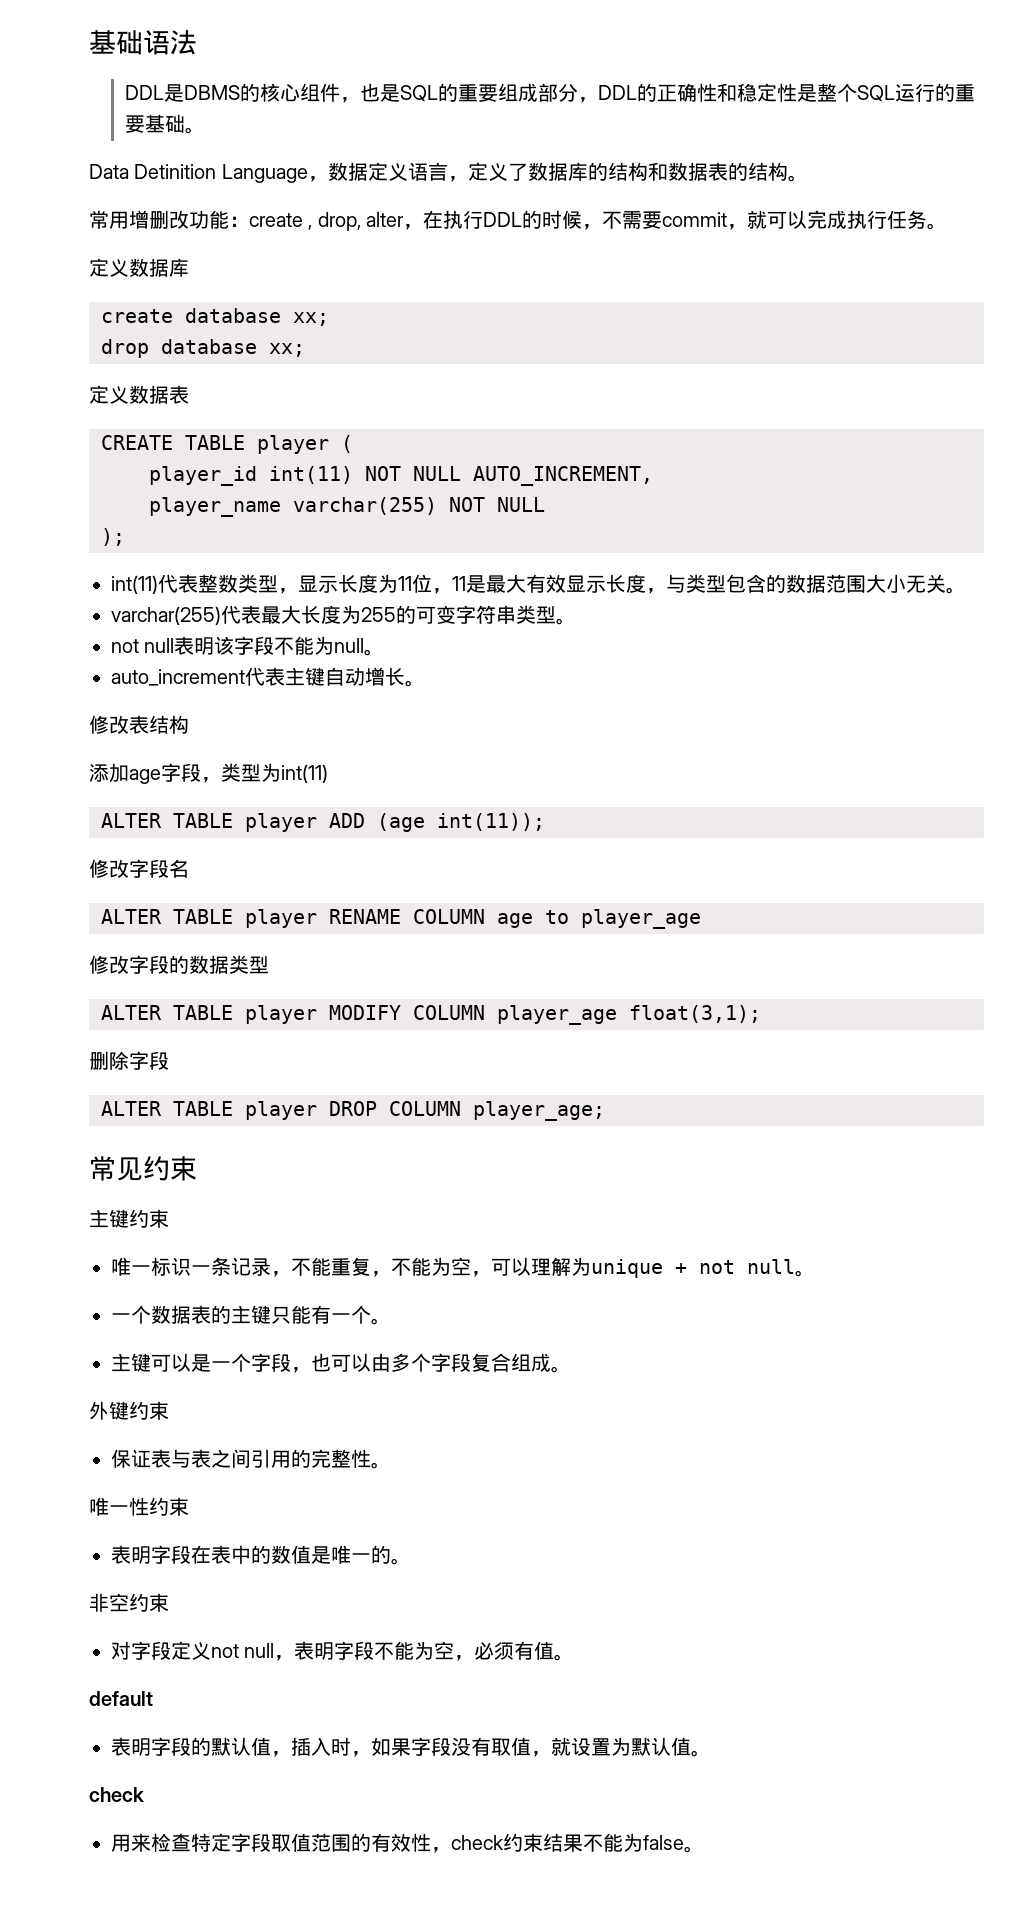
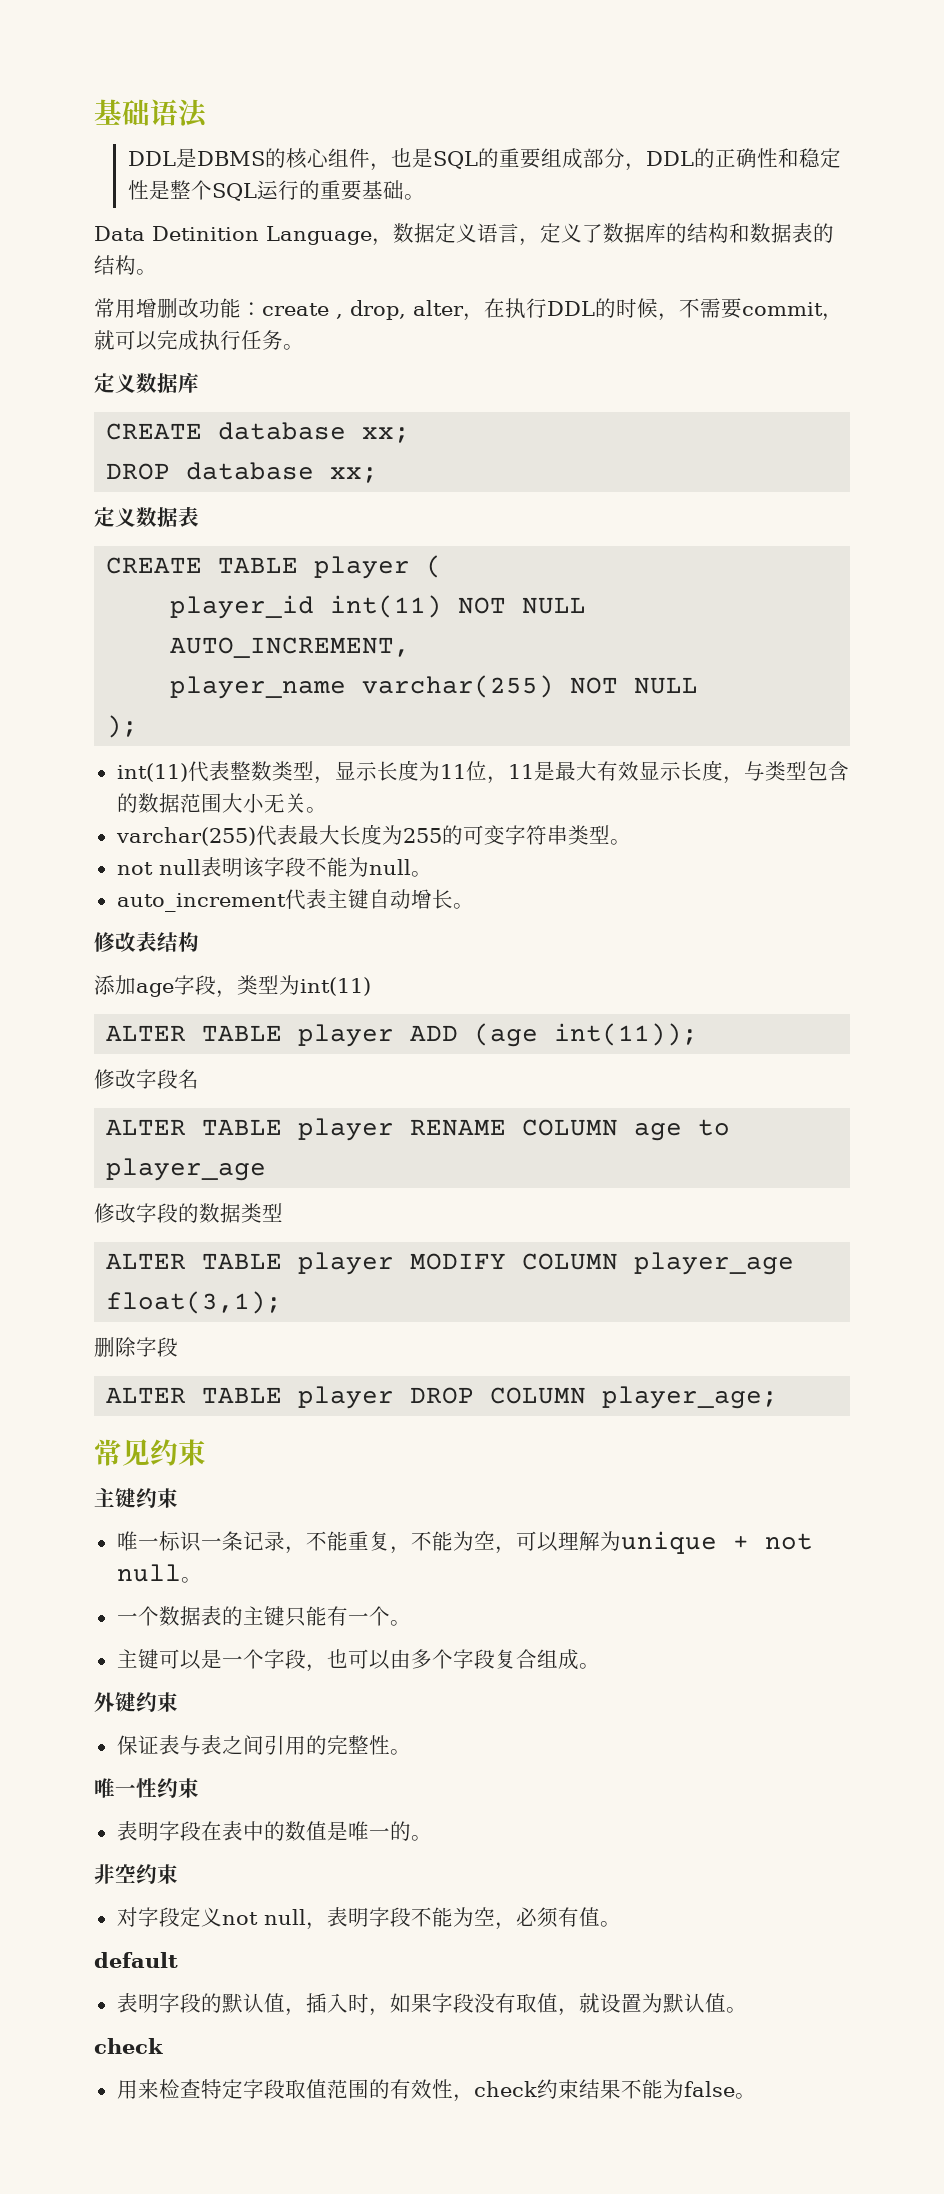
[101,308,329,326] [101,339,149,358] create database xx; // drop -> [106,422,411,443] [106,463,171,480] CREATE database xx; // DROP

